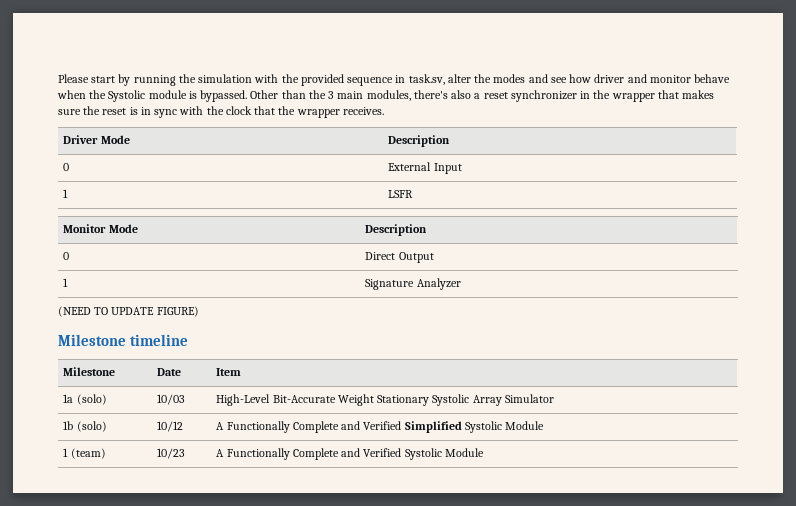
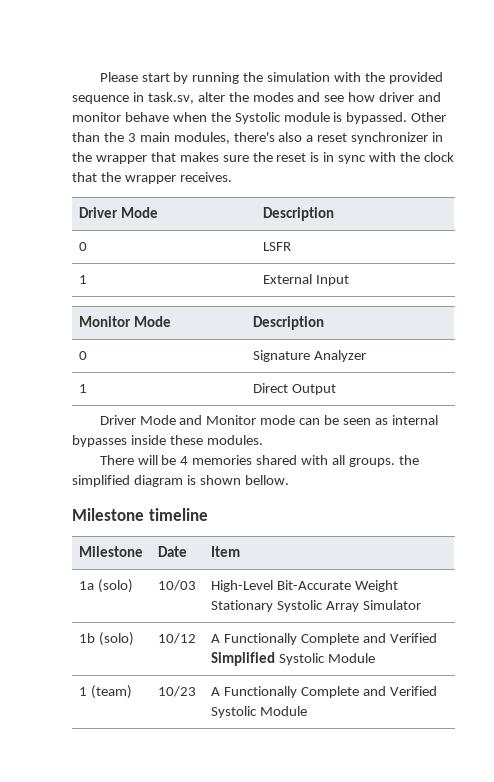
[388,162,462,174] [63,189,69,198] [388,190,414,198] External Input // 1 | LSFR -> [263,242,292,251] [79,275,88,284] [263,274,350,286] LSFR // 1 | External Input
[365,252,434,263] [63,278,69,287] [365,278,461,290] [58,306,199,317] Direct Output // 1 | Signature Analyzer // (NEED TO UPDATE FIGURE) -> [253,350,367,362] [79,384,88,393] [253,383,337,395] [99,415,438,425] [72,435,263,447] [99,455,419,467] [72,475,289,487] Signature Analyzer // 1 | Direct Output // Driver Mode and Monitor mode can be seen as internal bypasses inside these modules. // There will be 4 memories shared with all groups. the simplified diagram is shown bellow.

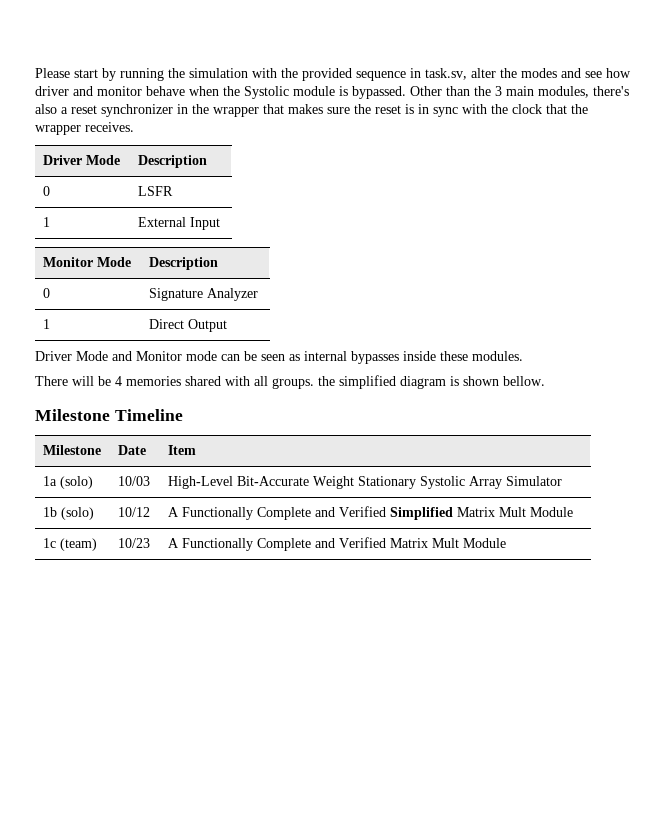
[148,508,208,521] timeline -> [114,409,183,421] Timeline
[279,653,326,665] Systolic -> [457,507,527,517] Matrix Mult
[79,687,88,696] 1 -> [43,538,57,548] 1c
[211,706,258,718] Systolic -> [390,538,460,548] Matrix Mult

